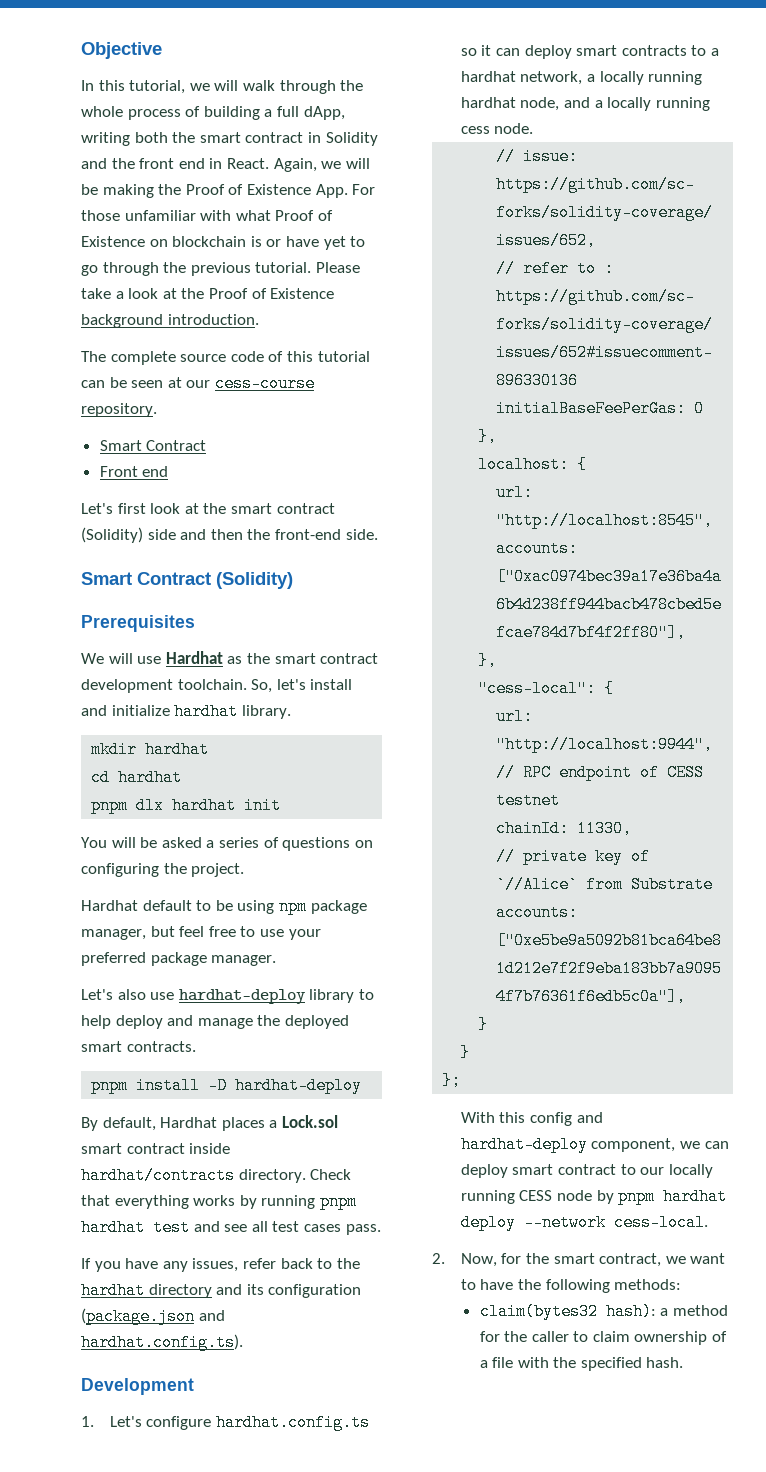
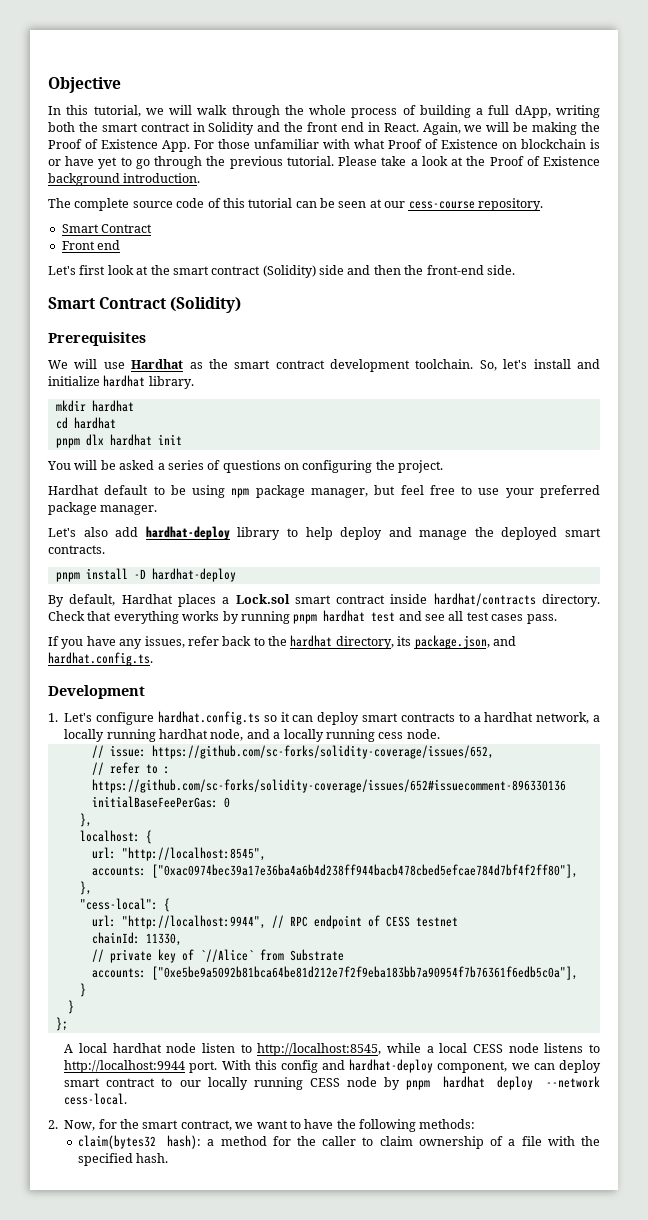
[150,992,175,1000] use -> [115,527,139,537] add
[148,1284,362,1298] [81,1308,225,1325] [81,1334,243,1351] directory and its configuration (package.json and hardhat.config.ts). -> [335,635,516,649] [48,652,153,666] directory, its package.json, and hardhat.config.ts.
(462, 1080) none -> [64,1043,600,1056] [64,1060,218,1073] A local hardhat node listen to http://localhost:8545, while a local CESS node listens to http://localhost:9944 port.

